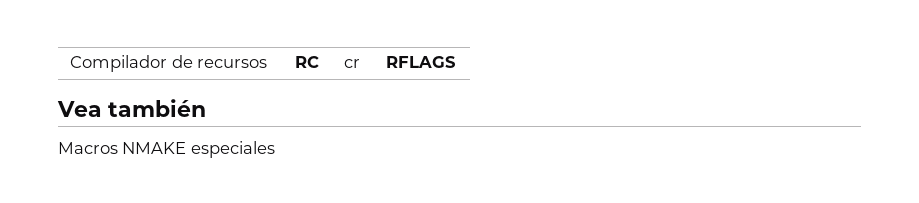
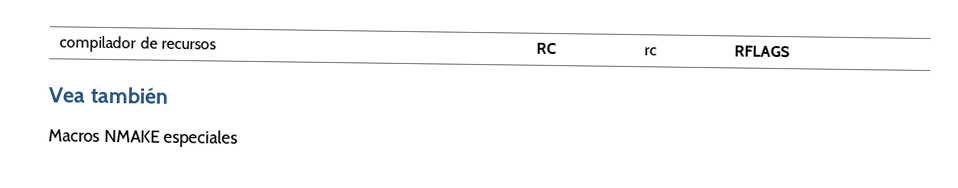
[70,55,168,72] Compilador -> [59,35,137,53] compilador
[344,59,361,68] cr -> [644,47,658,56] rc

